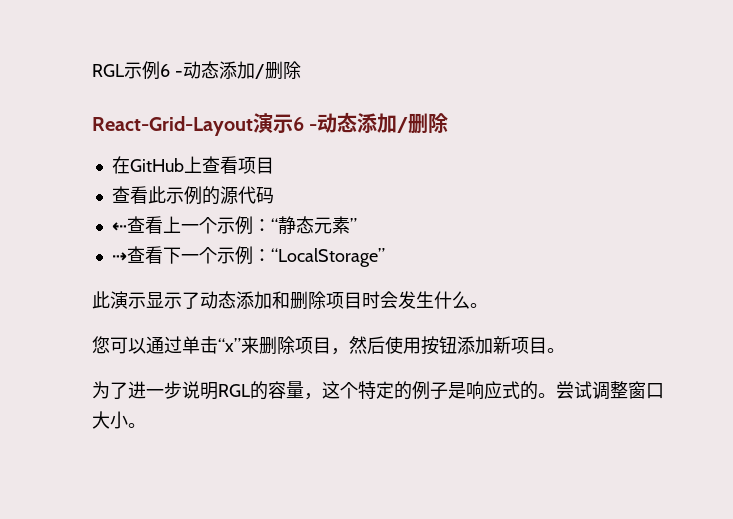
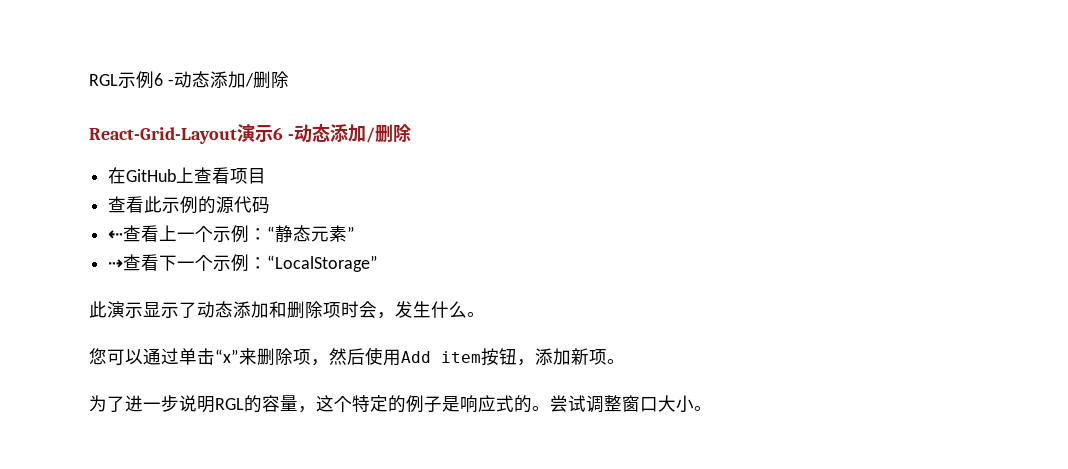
[344,291,398,309] 目时会 -> [341,301,395,319] 时会，
[313,337,331,354] 目 -> (311, 357) none
[421,336,457,355] 按钮 -> [401,348,535,366] Add item按钮，
[529,337,547,354] 目 -> (607, 357) none

